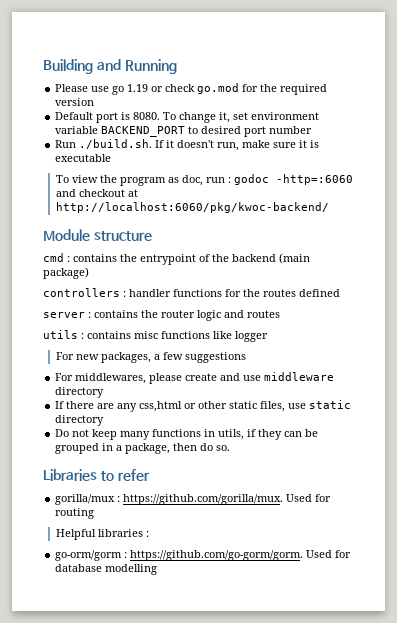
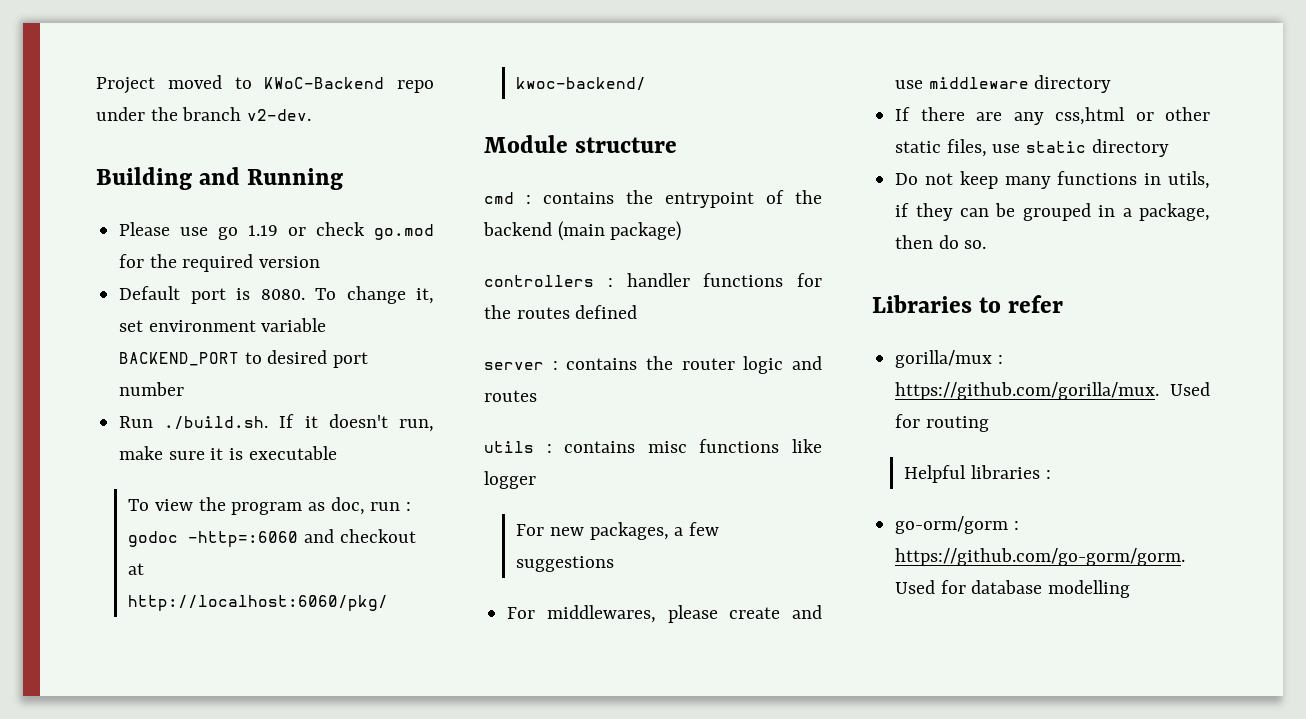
(43, 66) none -> [96,75,434,94] [96,107,312,121] Project moved to KWoC-Backend repo under the branch v2-dev. //

